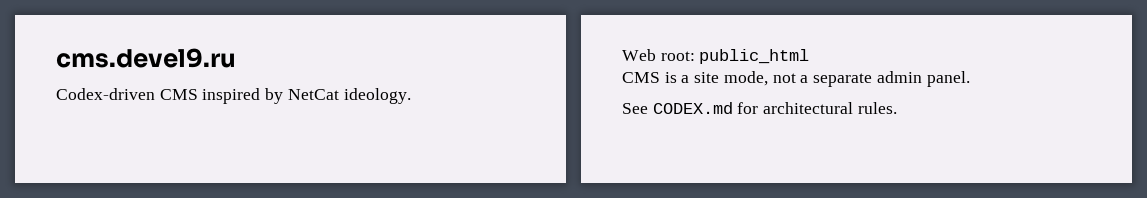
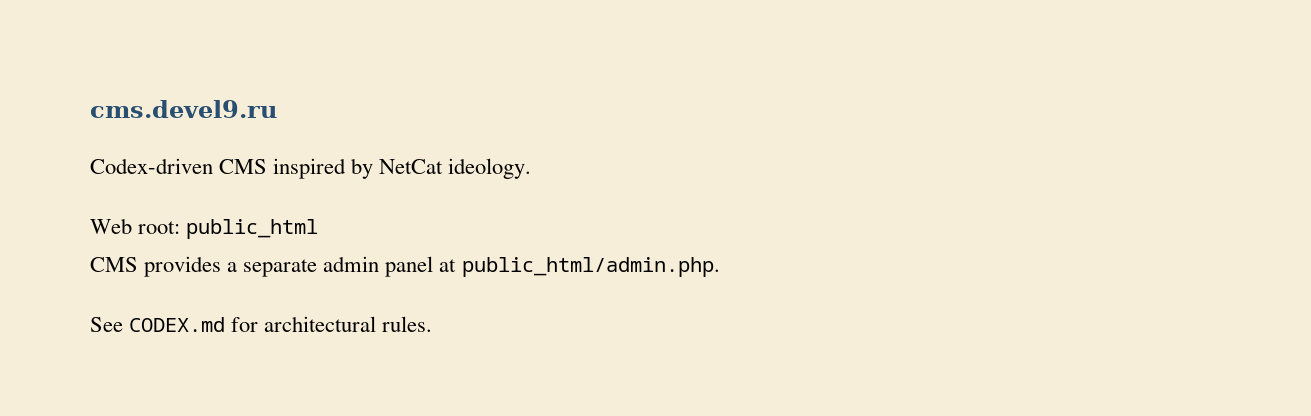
[664,71,970,87] is a site mode, not a separate admin panel. -> [144,256,720,277] provides a separate admin panel at public_html/admin.php.

